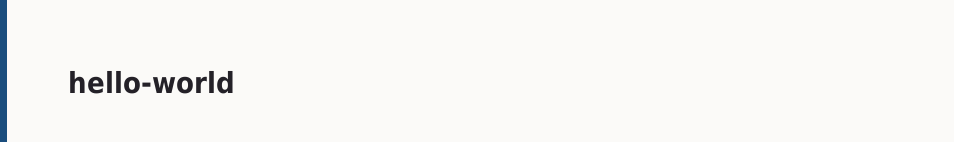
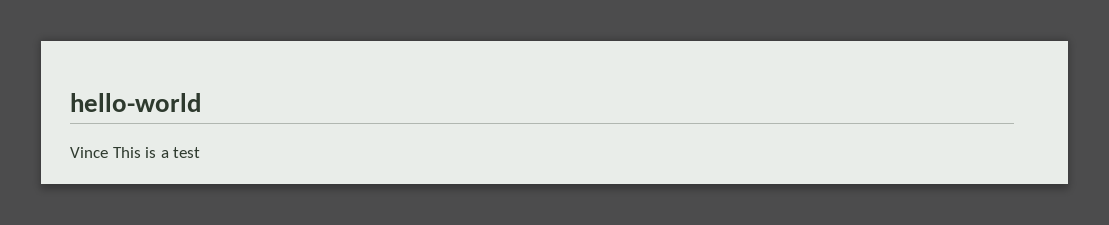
(235, 82) none -> [70,147,201,158] // Vince This is a test

